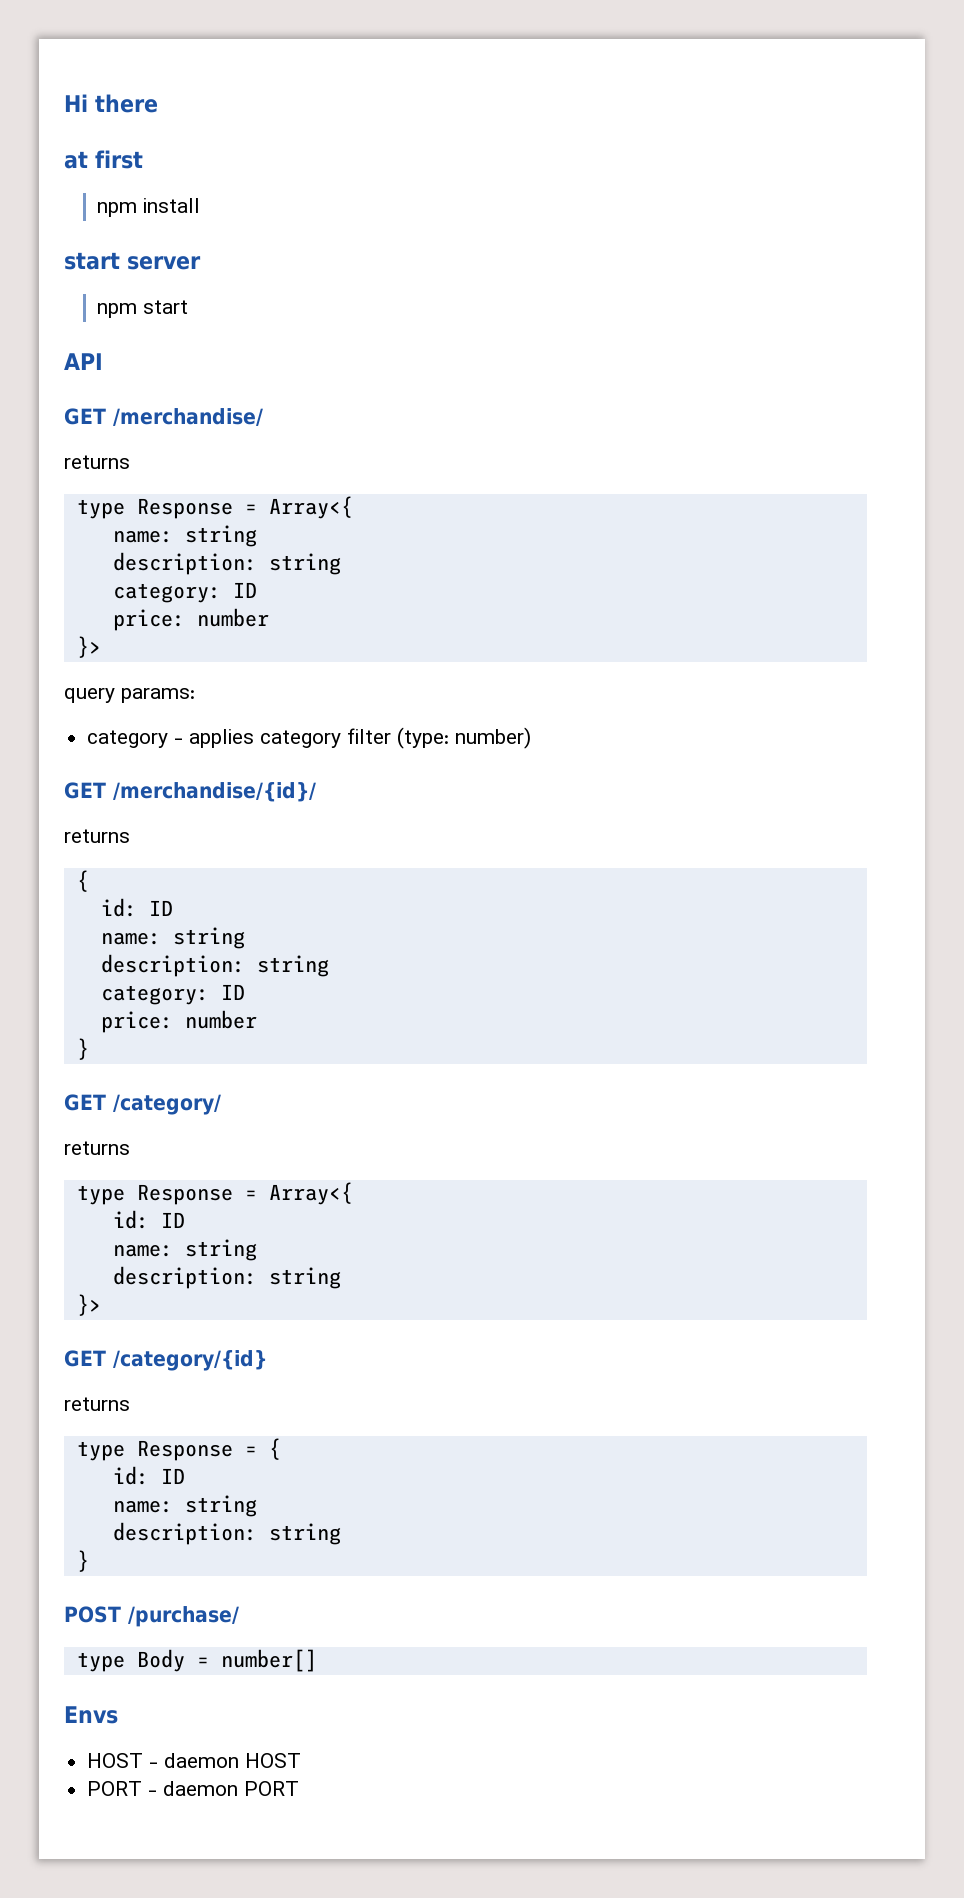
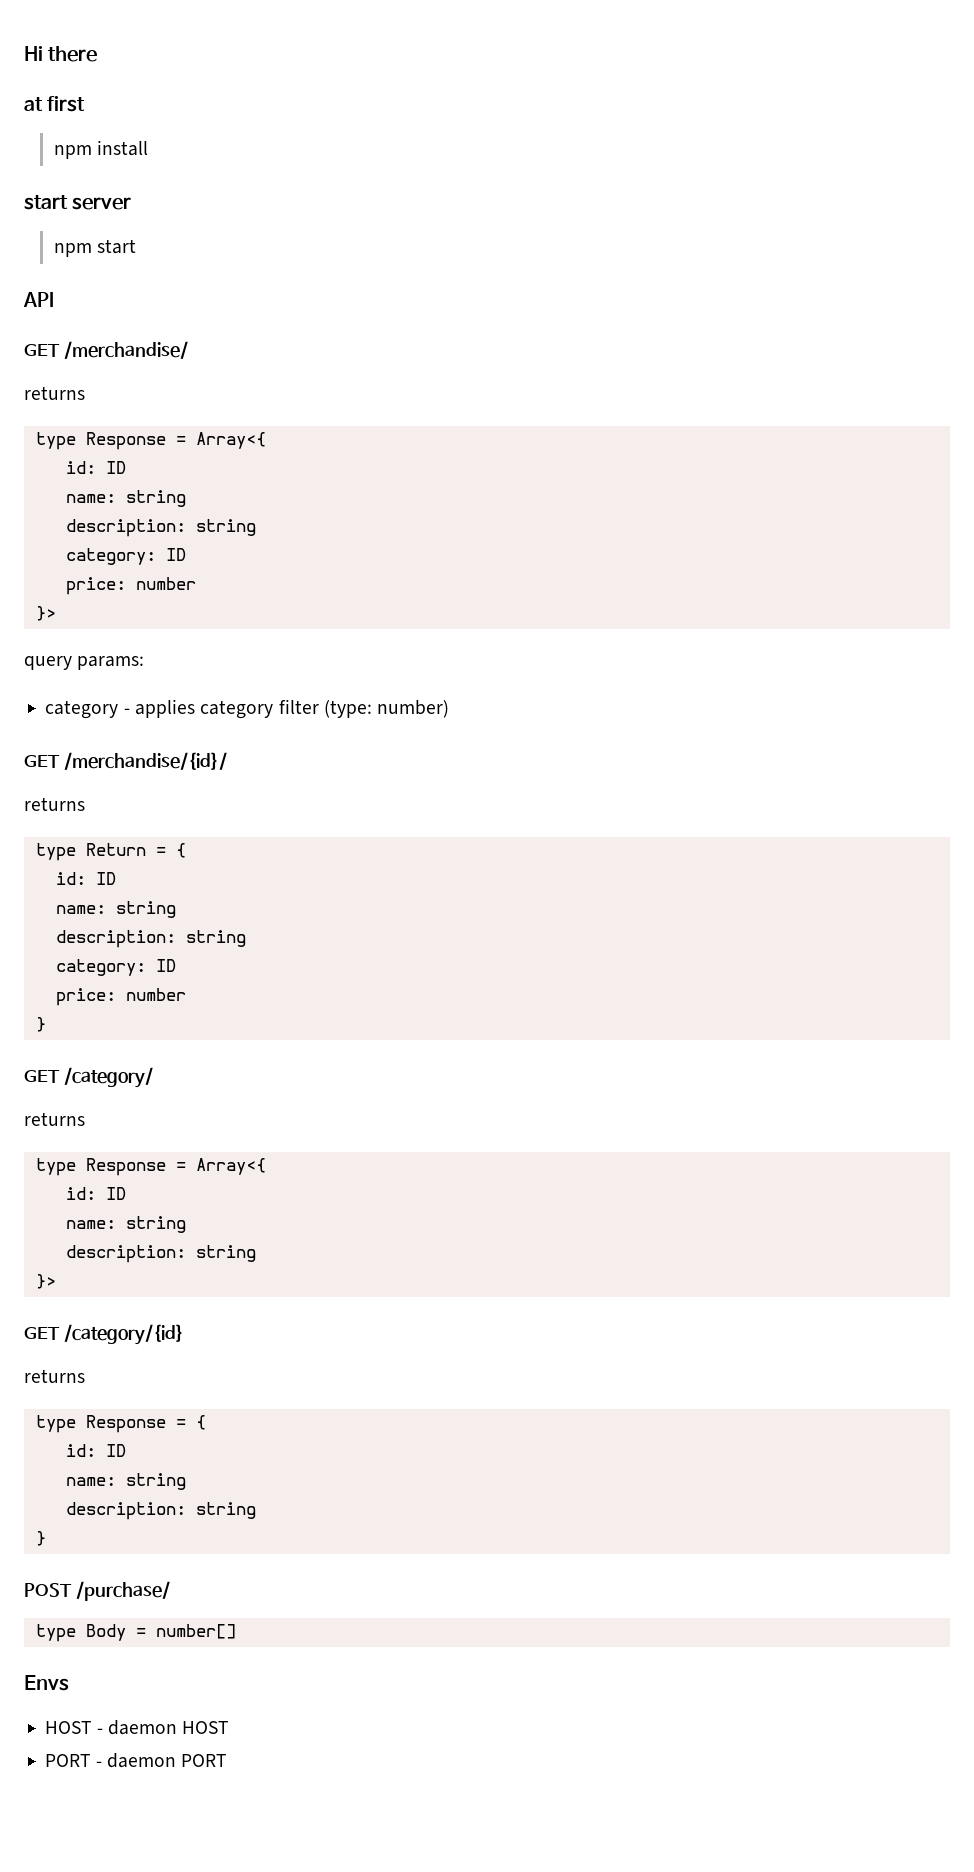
(353, 507) none -> [65,461,126,474] // id: ID
(130, 836) none -> [35,843,166,861] type Return =

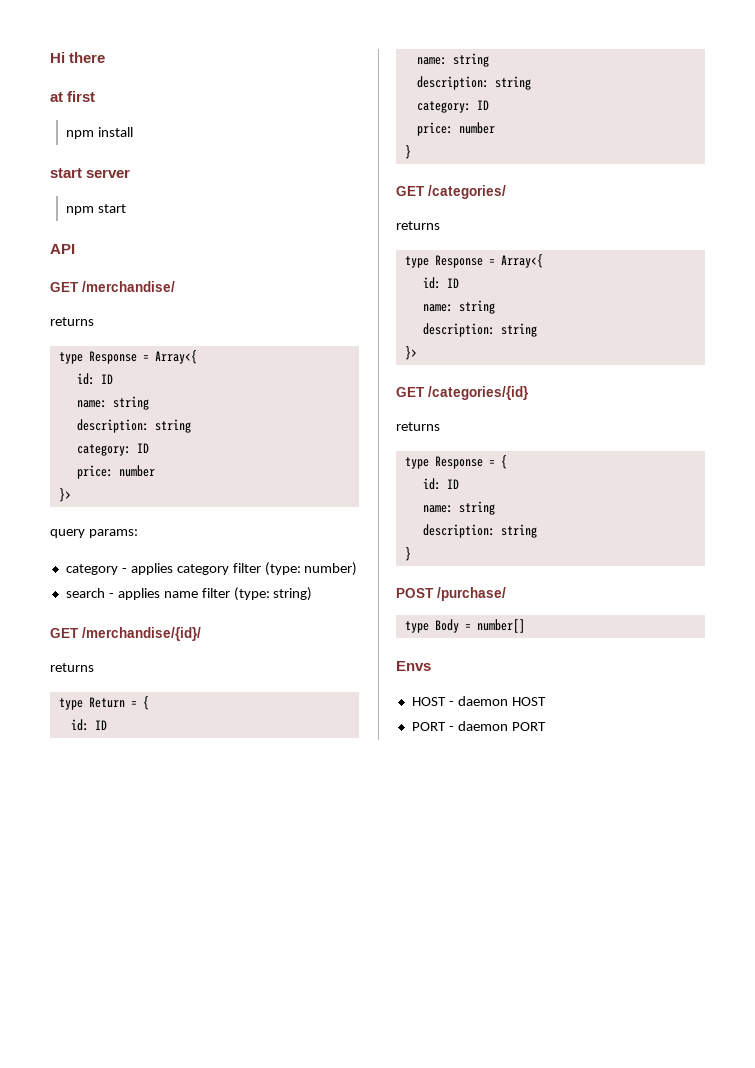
(450, 709) none -> [65,587,313,601] // search - applies name filter (type: string)
[63,1067,153,1088] /category/ -> [428,185,506,199] /categories/
[63,1324,184,1345] /category/{id} -> [428,386,529,400] /categories/{id}

